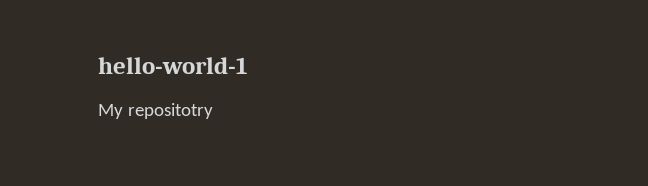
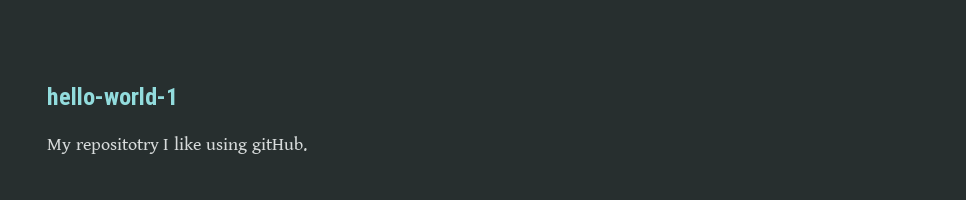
(213, 111) none -> [163,136,307,154] I like using gitHub.

